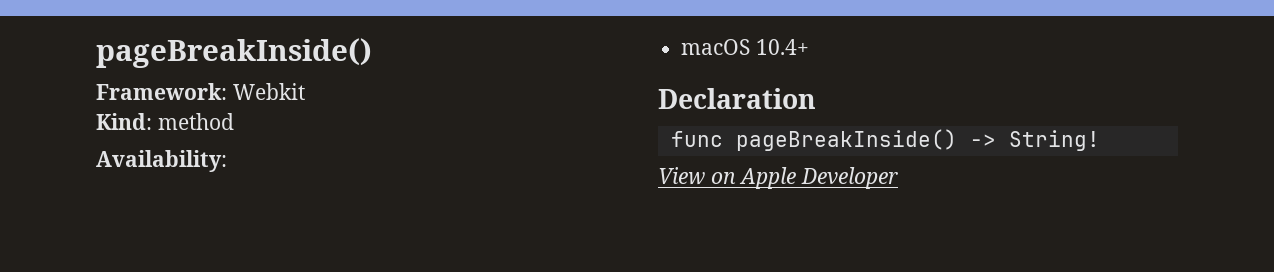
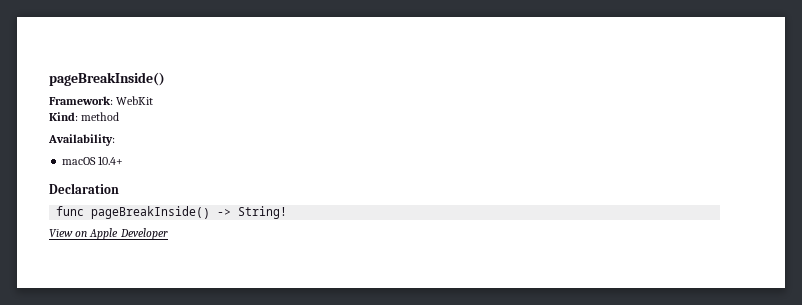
[232,83,305,100] Webkit -> [116,96,154,105] WebKit

